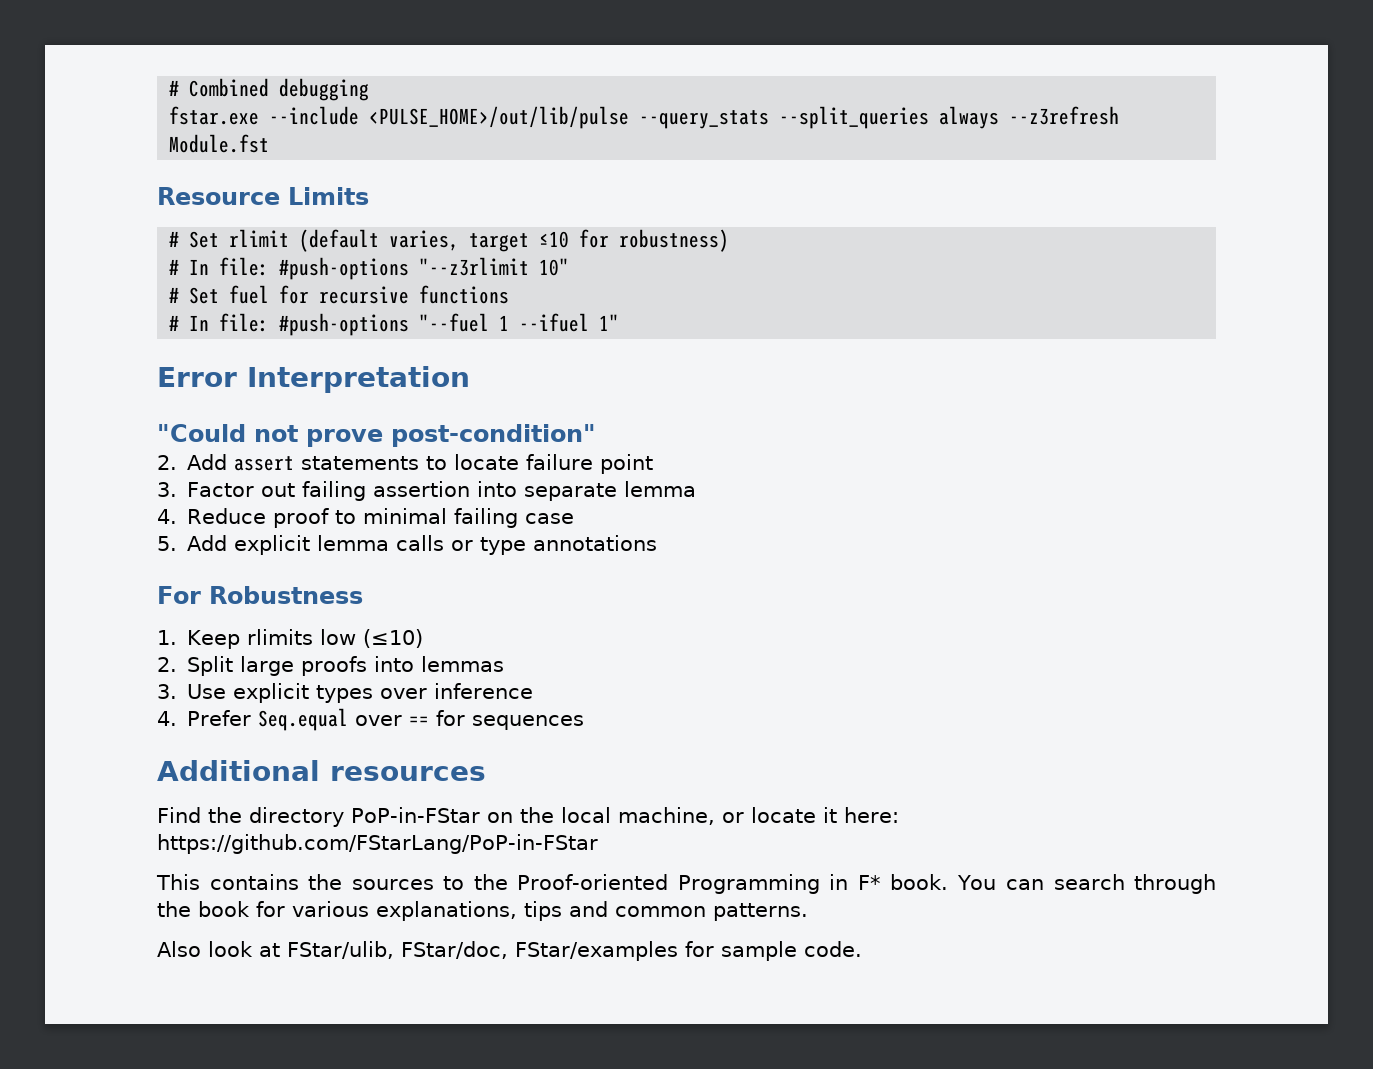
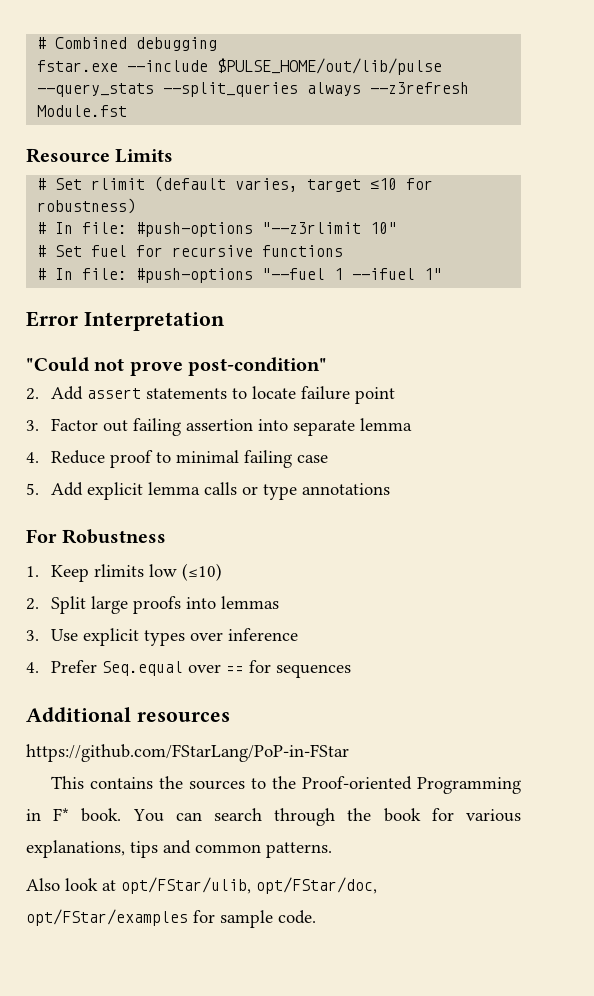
[369,106,630,129] <PULSE_HOME>/out/lib/pulse -> [217,58,443,75] $PULSE_HOME/out/lib/pulse
[157,807,899,827] Find the directory PoP-in-FStar on the local machine, or locate it here: -> (230, 717) none
[287,941,678,961] FStar/ulib, FStar/doc, FStar/examples -> [121,877,377,894] [26,909,188,926] opt/FStar/ulib, opt/FStar/doc, opt/FStar/examples

